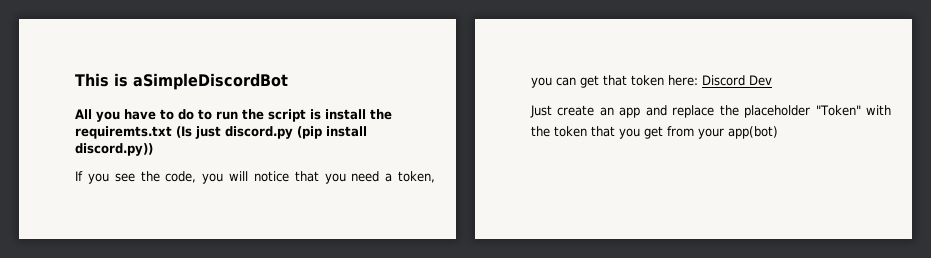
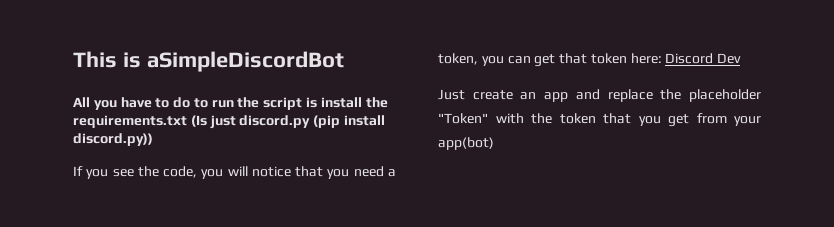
[75,126,172,139] requiremts.txt -> [73,115,187,128] requirements.txt

